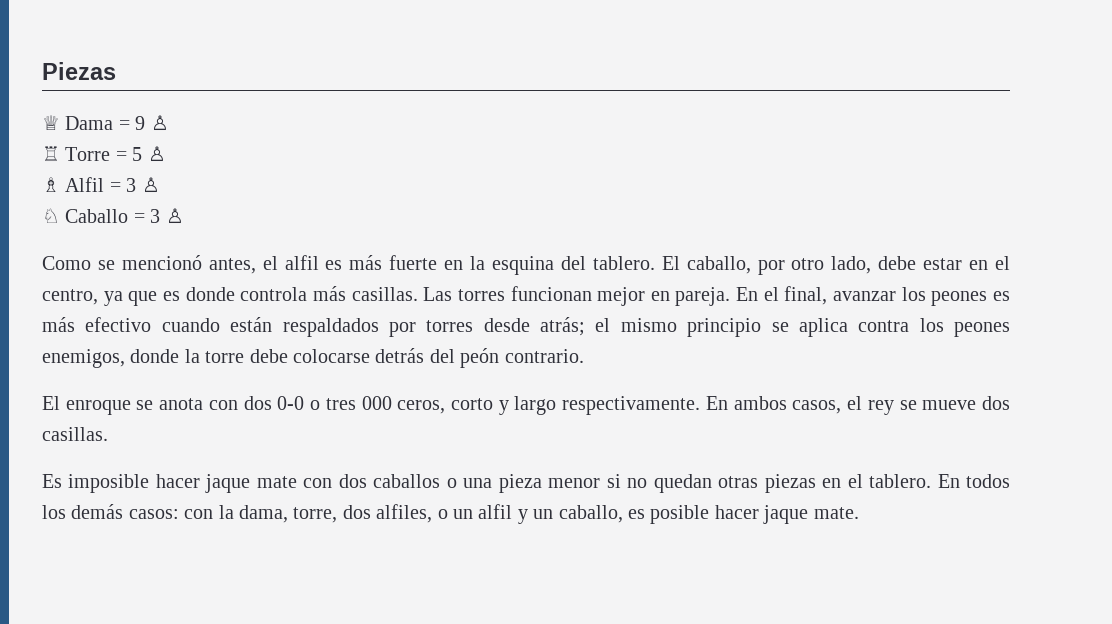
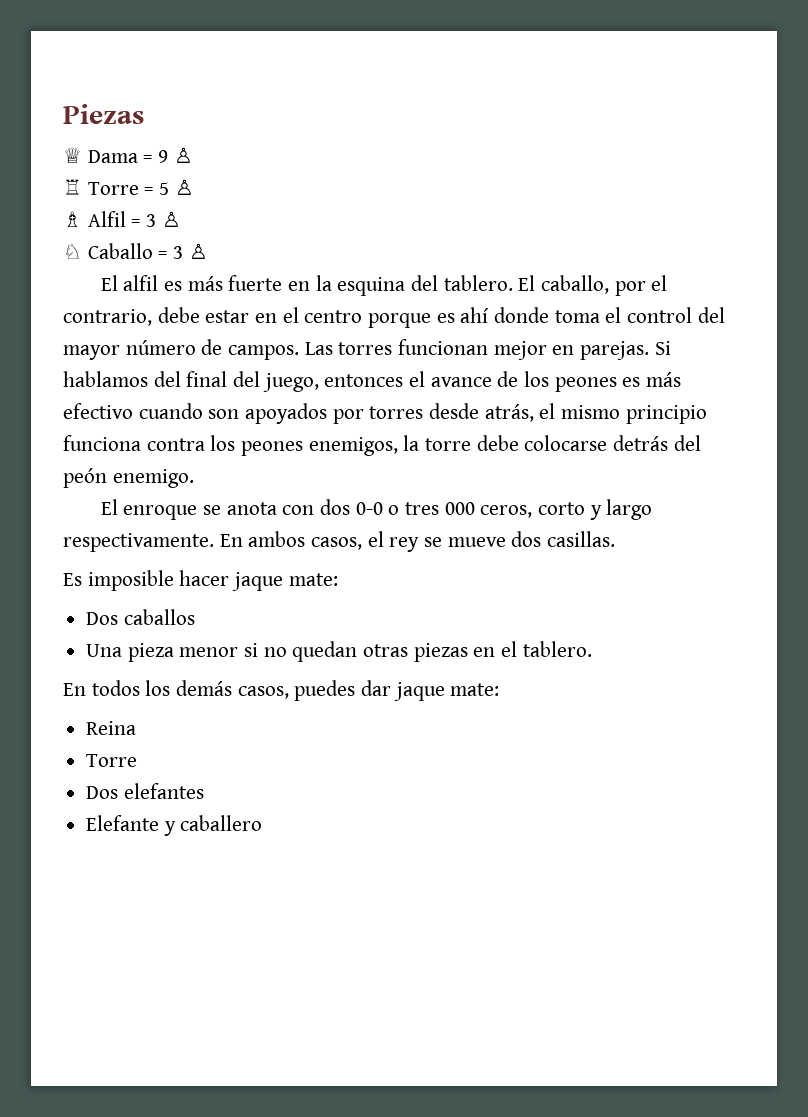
[42,255,278,274] Como se mencionó antes, el -> [100,275,118,291] El
[791,256,872,274] otro lado, -> [651,275,668,291] [63,309,152,326] el contrario,
[42,286,418,306] centro, ya que es donde controla más casillas. -> [304,307,725,328] [63,339,300,360] centro porque es ahí donde toma el control del mayor número de campos.
[675,286,897,306] pareja. En el final, avanzar -> [580,341,671,360] [63,371,519,392] parejas. Si hablamos del final del juego, entonces el avance de
[230,317,379,337] están respaldados -> [208,403,328,424] son apoyados
[540,317,585,336] atrás; -> [484,404,534,422] atrás,
[771,318,848,337] se aplica -> [63,435,141,451] funciona
[130,349,180,363] donde -> (398, 446) none
[504,349,584,363] contrario. -> [112,469,194,488] enemigo.
[256,474,367,488] mate con dos -> [288,573,338,586] [86,612,119,625] mate: // Dos
[446,478,493,488] o una -> [86,644,123,657] // Una
(932, 481) none -> (592, 649) //
[128,504,859,524] casos: con la dama, torre, dos alfiles, o un alfil y un caballo, es posible hacer jaque mate. -> [237,680,500,701] [86,721,137,735] [86,754,138,767] [86,783,204,799] [86,815,263,836] casos, puedes dar jaque mate: // Reina // Torre // Dos elefantes // Elefante y caballero

